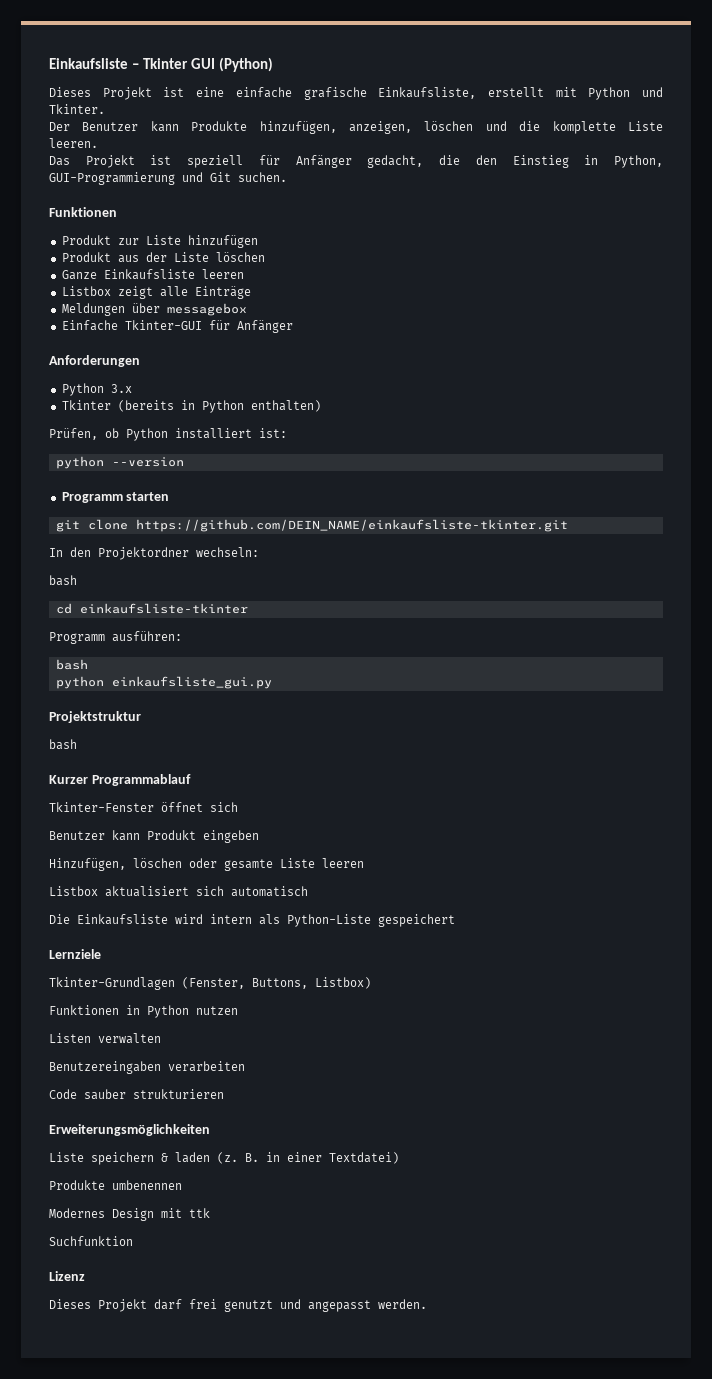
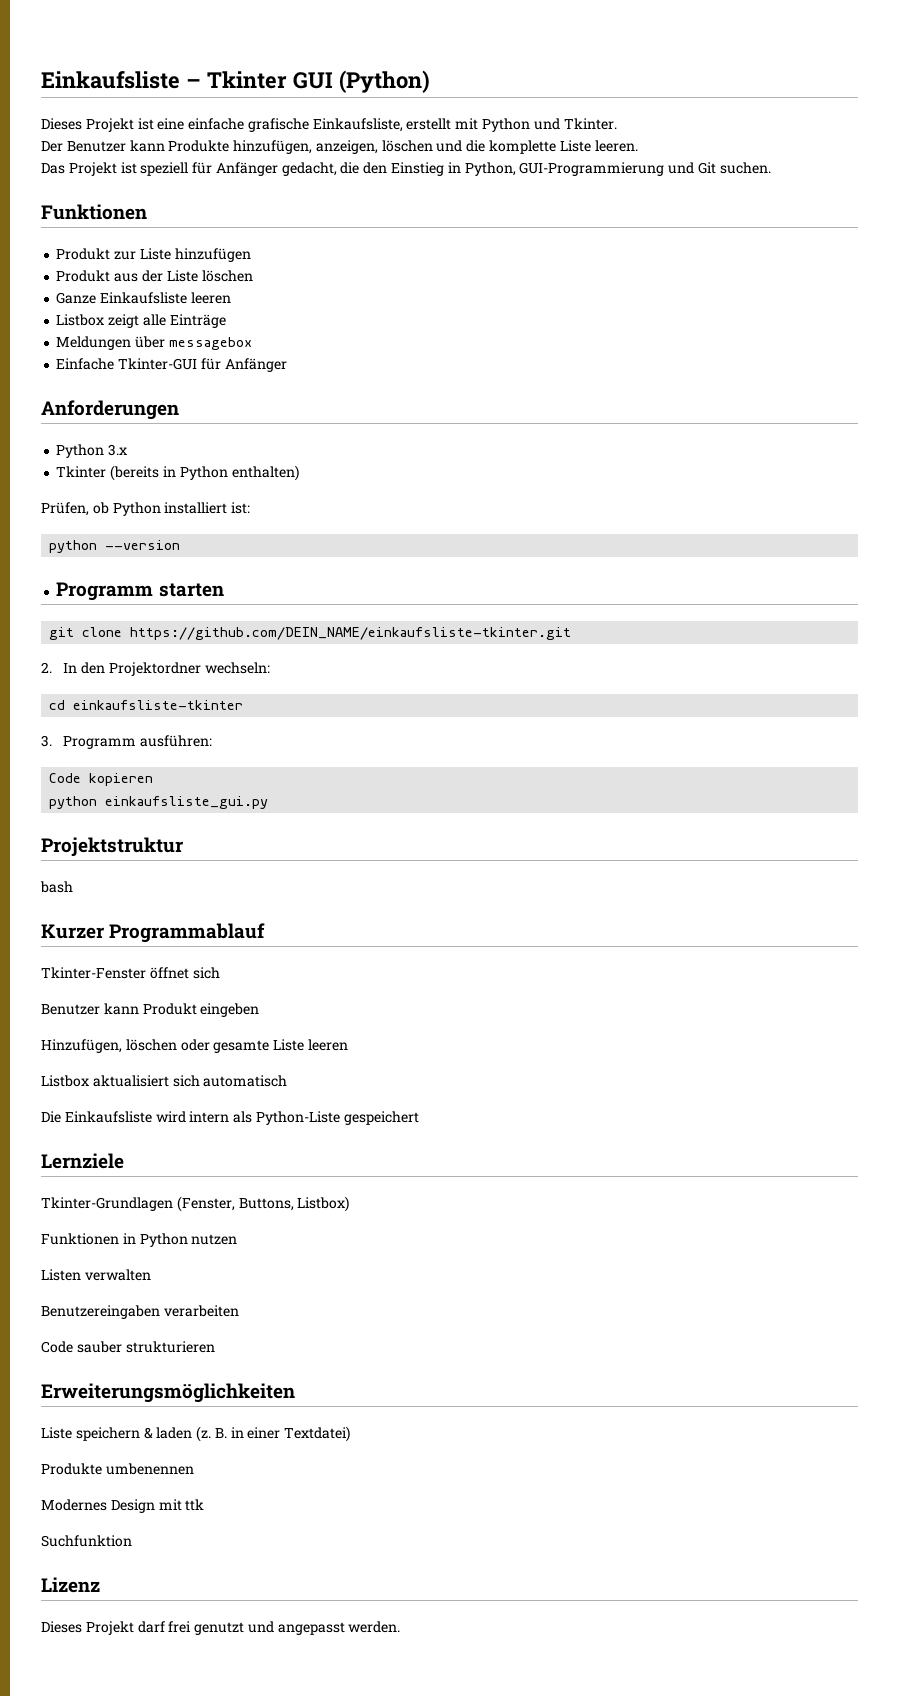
(568, 525) none -> [41,662,52,673] 2.
[49,575,77,586] // bash -> (270, 668) none
(248, 608) none -> [41,735,52,747] 3.
[55,659,88,670] bash -> [49,773,154,786] Code kopieren

